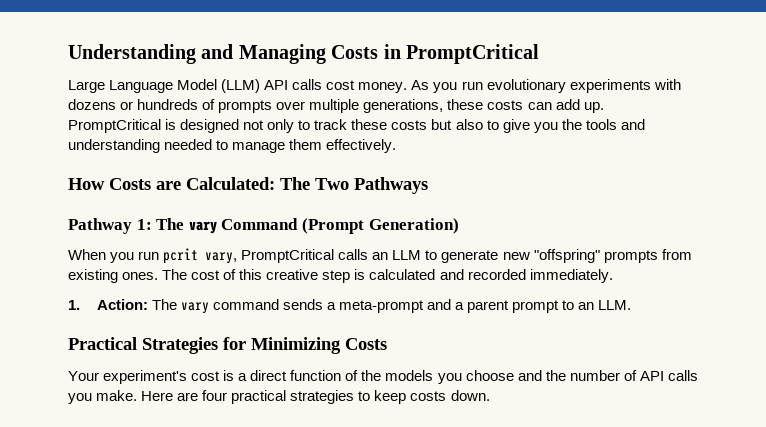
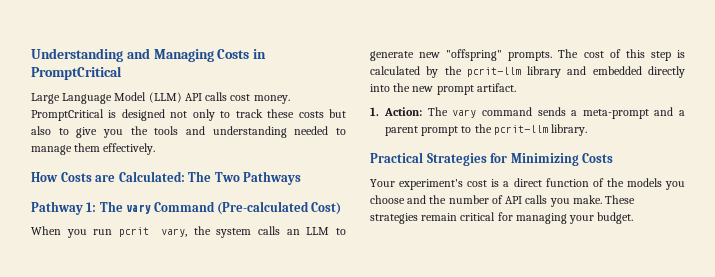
[411,79,681,93] [68,99,604,113] As you run evolutionary experiments with dozens or hundreds of prompts over multiple generations, these costs can add up. -> (290, 99) none
[301,218,459,234] (Prompt Generation) -> [216,201,342,215] (Pre-calculated Cost)
[241,249,335,263] PromptCritical -> [193,226,252,238] the system
[603,249,692,263] [68,269,159,283] prompts from existing ones. -> [508,51,553,61] prompts.
[266,269,319,280] creative -> (645, 53) none
[439,269,613,283] and recorded immediately. -> [426,66,685,78] [370,83,516,95] by the pcrit-llm library and embedded directly into the new prompt artifact.
[578,300,632,310] an LLM. -> [474,124,588,136] the pcrit-llm library.
[141,390,490,404] Here are four practical strategies to keep costs down. -> [605,195,636,204] [370,212,634,224] These strategies remain critical for managing your budget.

